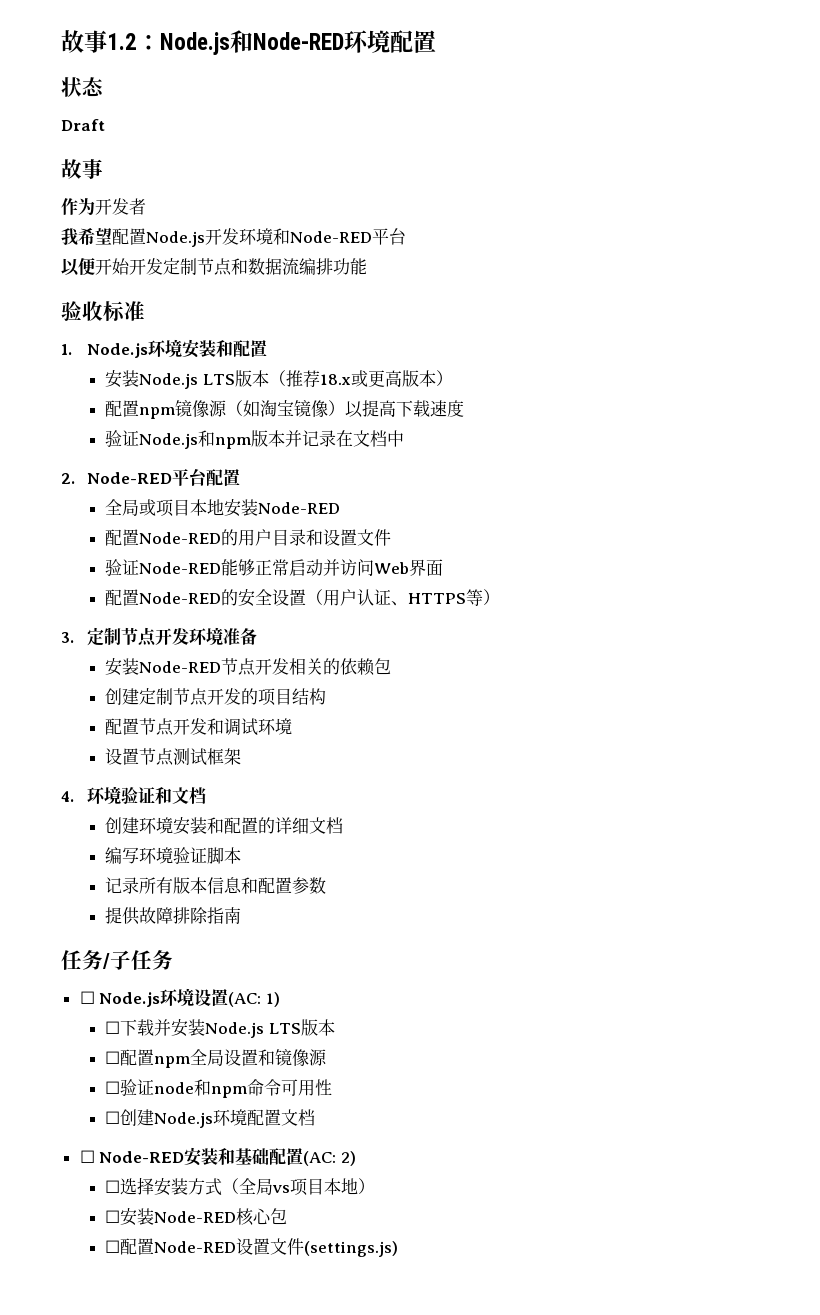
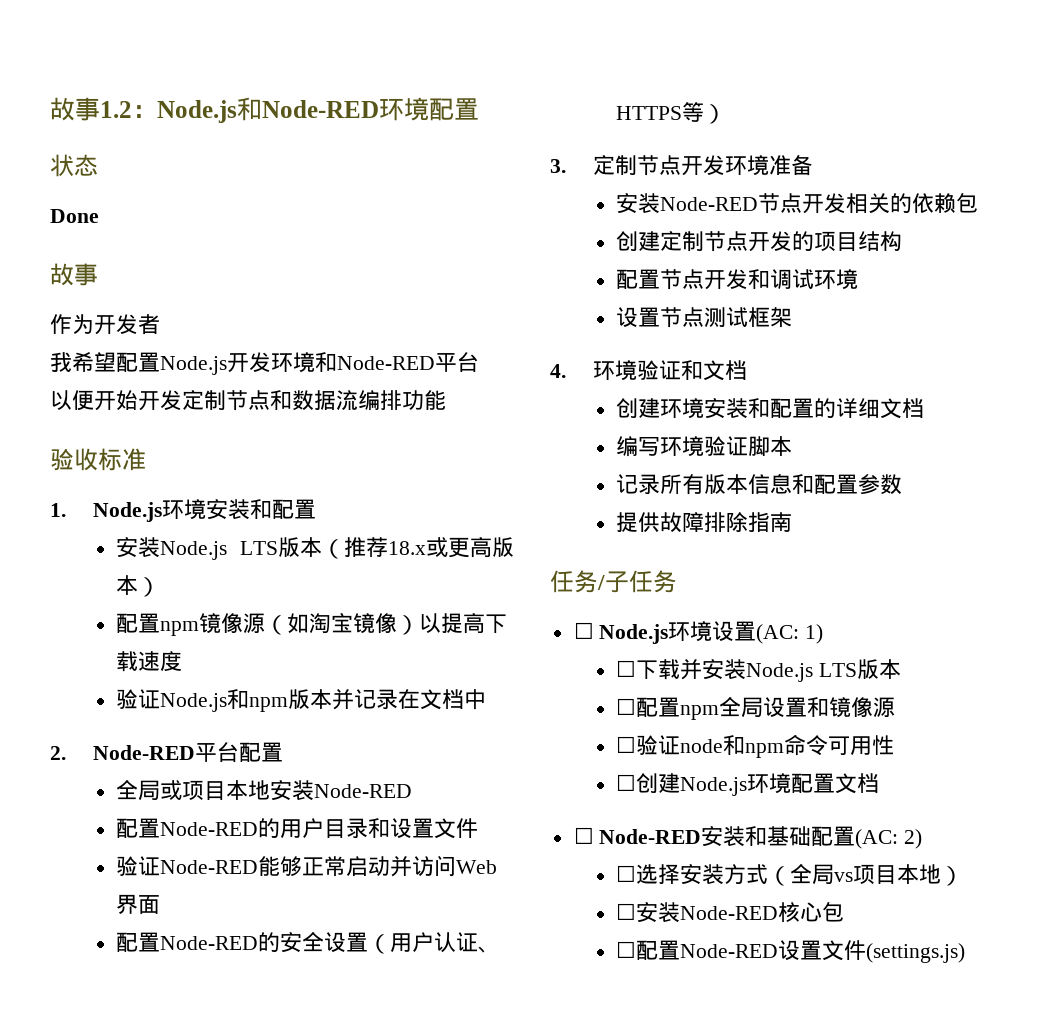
[61,119,105,131] Draft -> [50,209,99,223] Done

